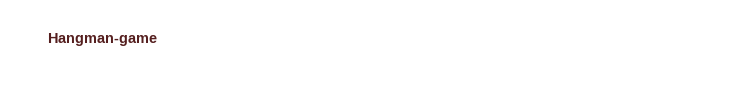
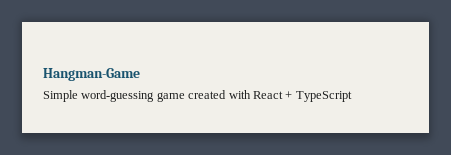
[48,33,157,46] Hangman-game -> [43,68,140,81] [43,90,352,102] Hangman-Game // Simple word-guessing game created with React + TypeScript

